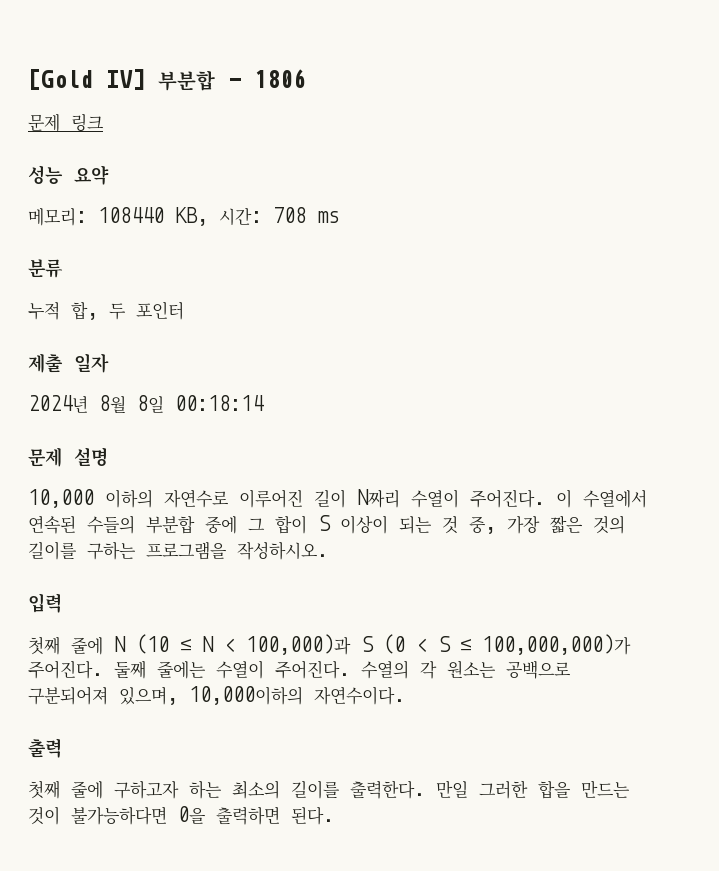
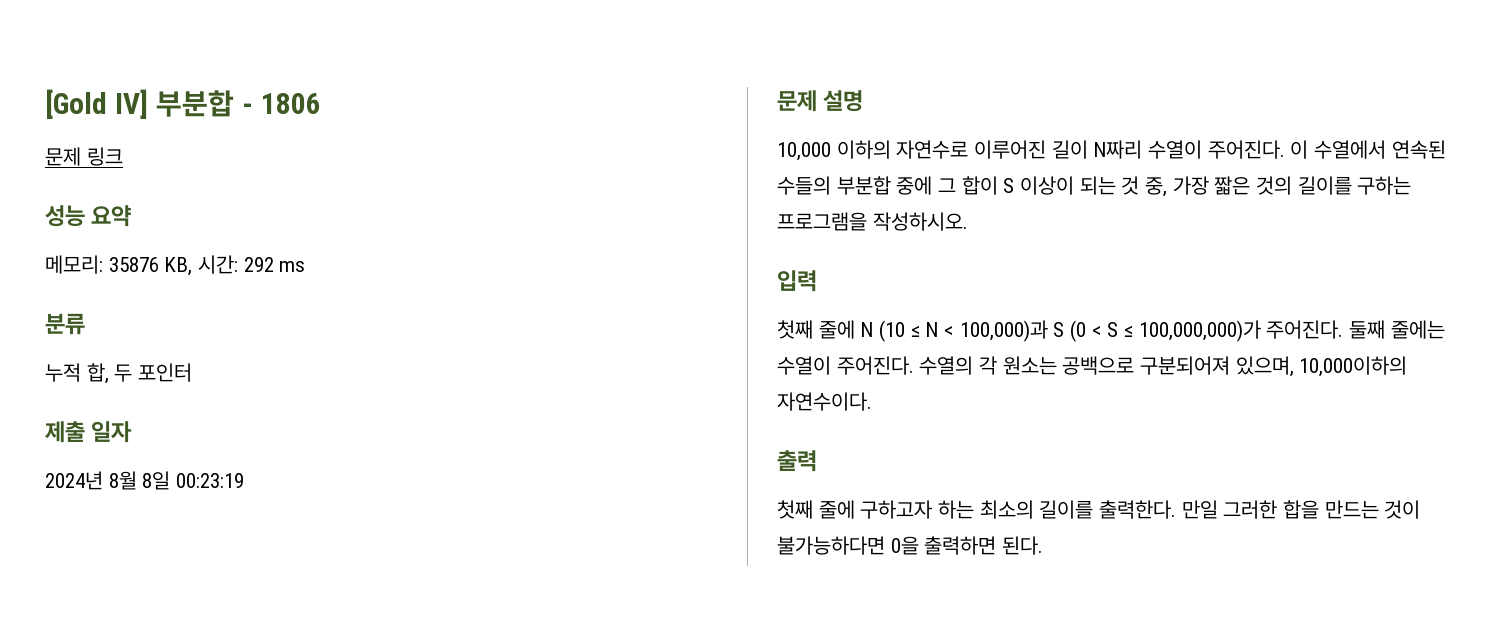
[98,207,164,223] 108440 -> [108,257,159,272] 35876
[273,207,306,223] 708 -> [243,257,274,272] 292
[175,395,264,411] 00:18:14 -> [176,473,245,488] 00:23:19

